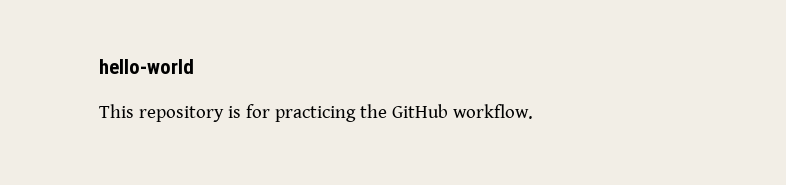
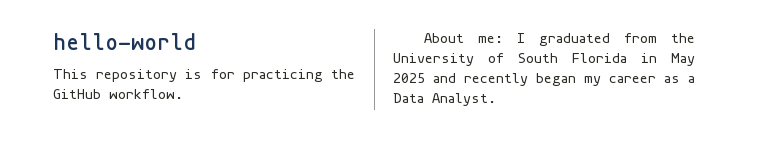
(533, 111) none -> [423,33,695,46] [393,53,695,66] [393,73,695,86] [393,93,496,106] // About me: I graduated from the University of South Florida in May 2025 and recently began my career as a Data Analyst.

